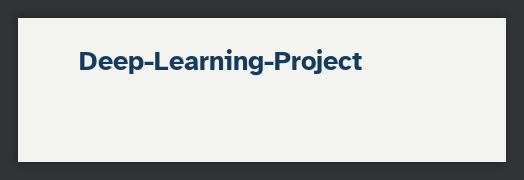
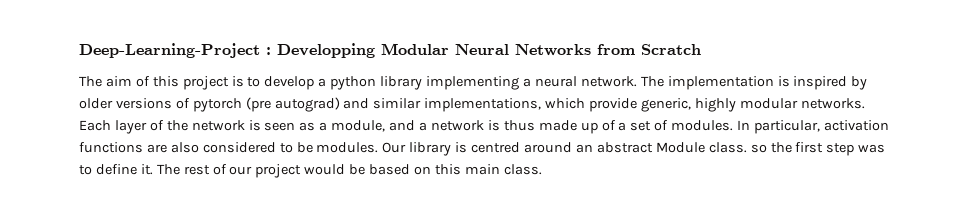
(362, 62) none -> [266,43,701,58] [79,76,868,90] [79,97,865,112] [79,120,889,134] [79,142,886,156] [79,164,542,178] : Developping Modular Neural Networks from Scratch // The aim of this project is to develop a python library implementing a neural network. The implementation is inspired by older versions of pytorch (pre autograd) and similar implementations, which provide generic, highly modular networks. Each layer of the network is seen as a module, and a network is thus made up of a set of modules. In particular, activation functions are also considered to be modules. Our library is centred around an abstract Module class. so the first step was to define it. The rest of our project would be based on this main class.

